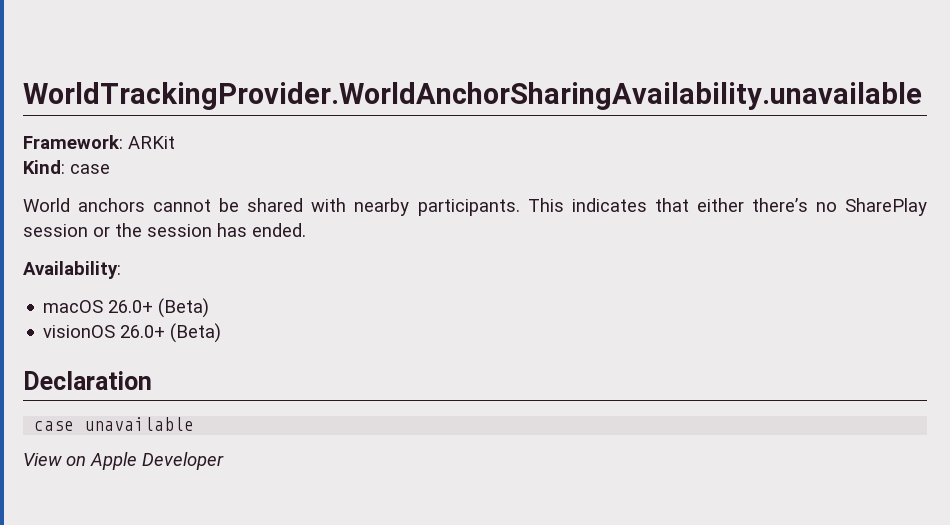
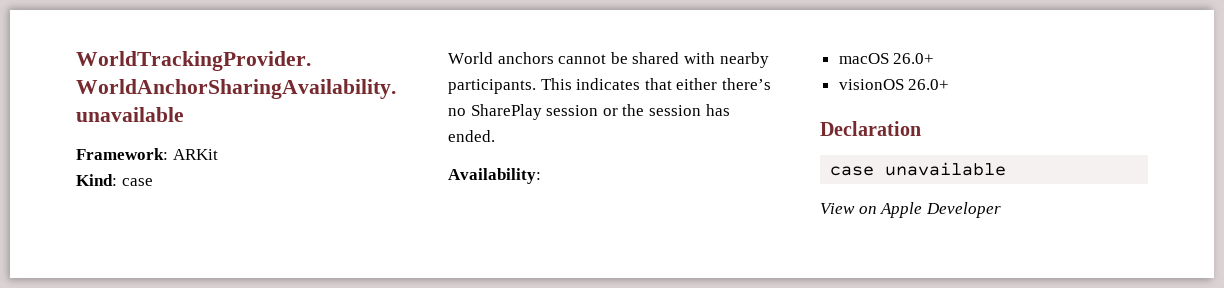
[158,298,210,318] (Beta) -> (935, 58) none
[170,323,222,343] (Beta) -> (950, 84) none

